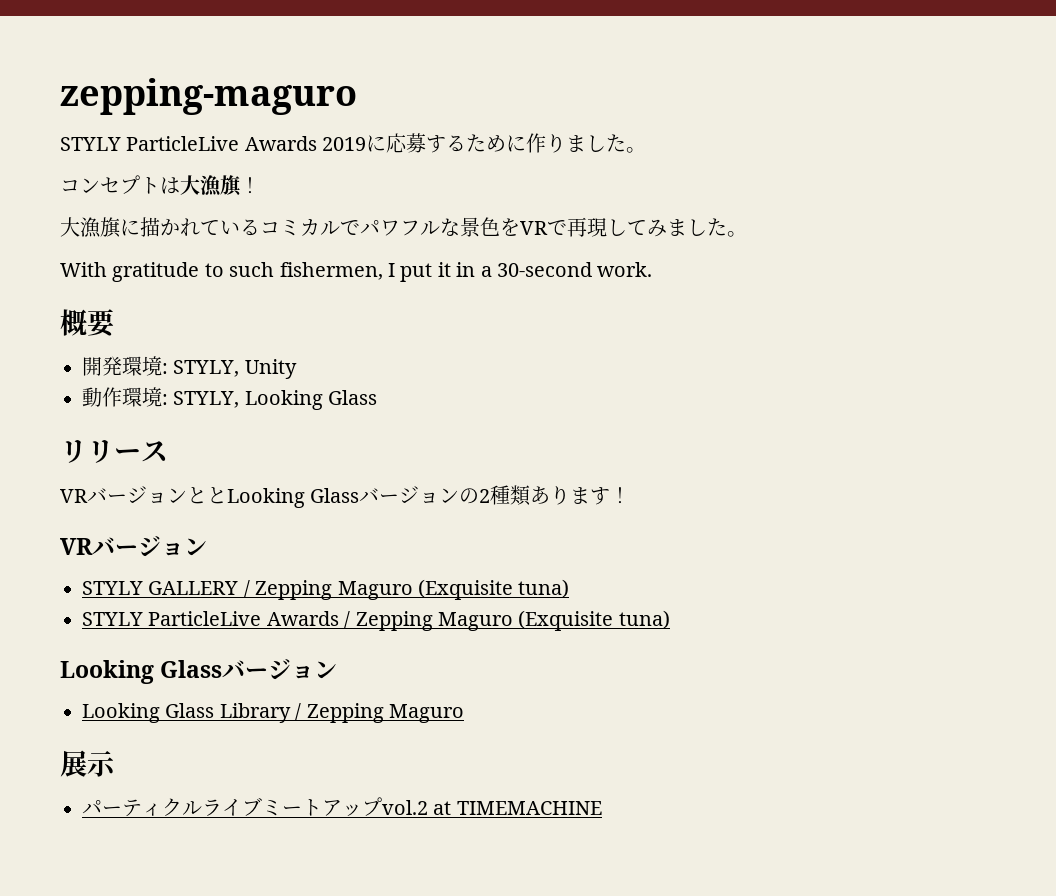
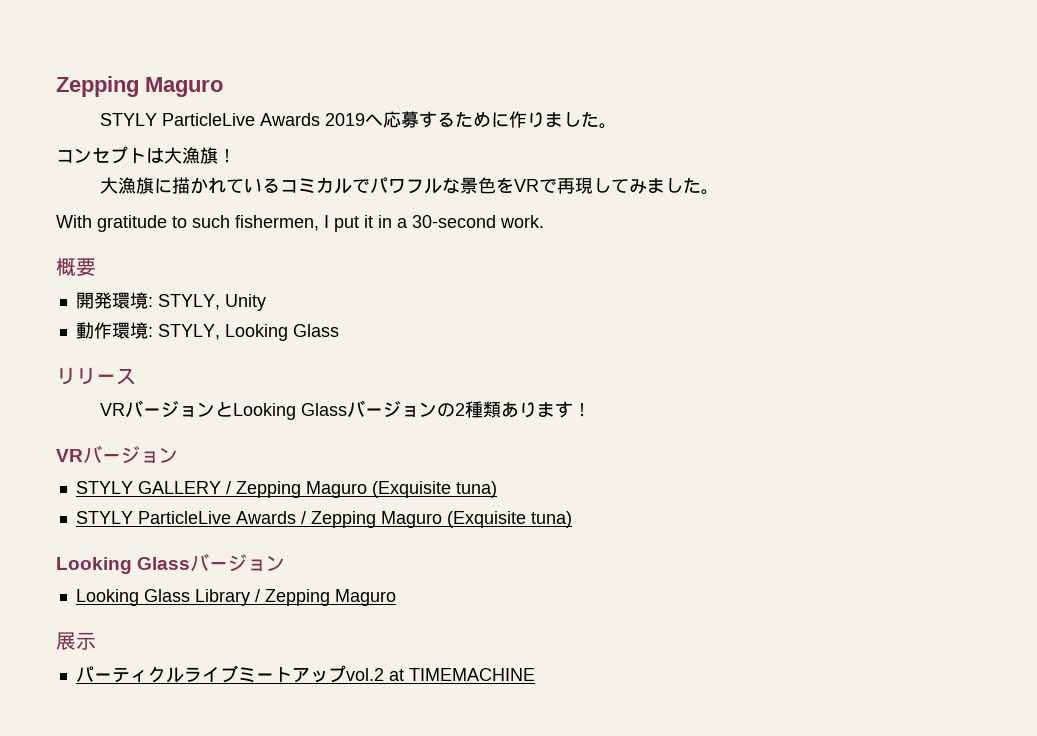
[60,78,357,115] zepping-maguro -> [56,76,223,97] Zepping Maguro
[366,135,387,152] に -> [365,114,384,126] へ
[207,487,227,504] と -> (234, 409) none

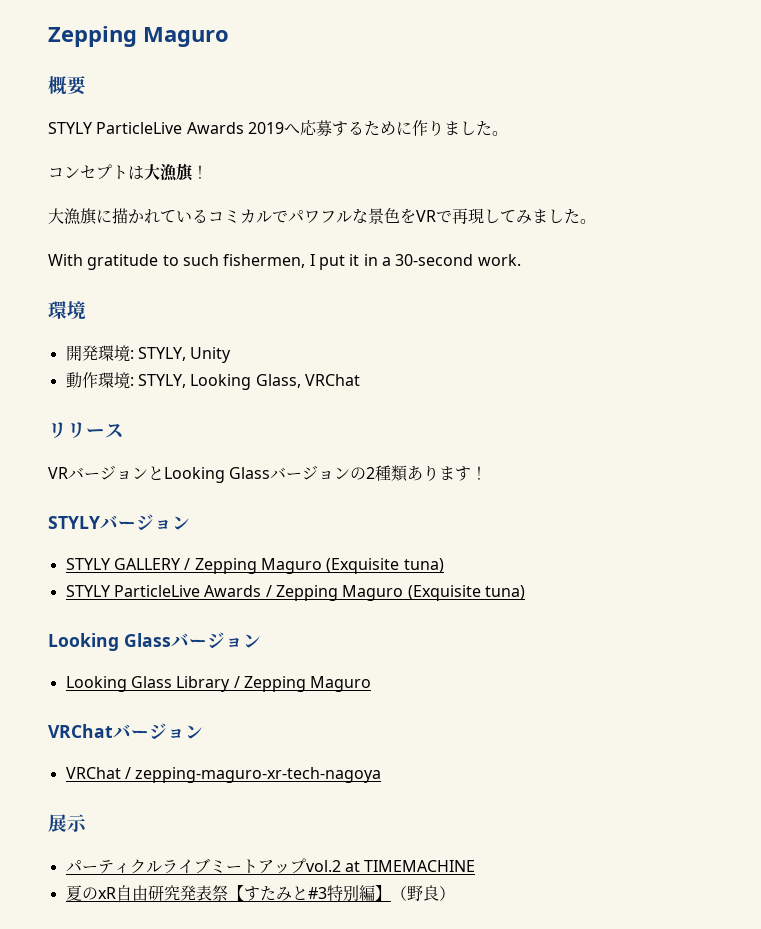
[56,76,223,97] Zepping Maguro -> [48,26,229,47] [48,76,86,95] Zepping Maguro // 概要
[56,257,96,276] 概要 -> [48,301,86,320] 環境
[292,324,339,337] Glass -> [255,374,360,388] Glass, VRChat
[56,449,83,462] VR -> [48,516,100,529] STYLY
(396, 597) none -> [48,723,203,739] [65,767,382,783] // VRChatバージョン // VRChat / zepping-maguro-xr-tech-nagoya
(535, 674) none -> [65,885,455,902] // 夏のxR自由研究発表祭【すたみと#3特別編】（野良）

